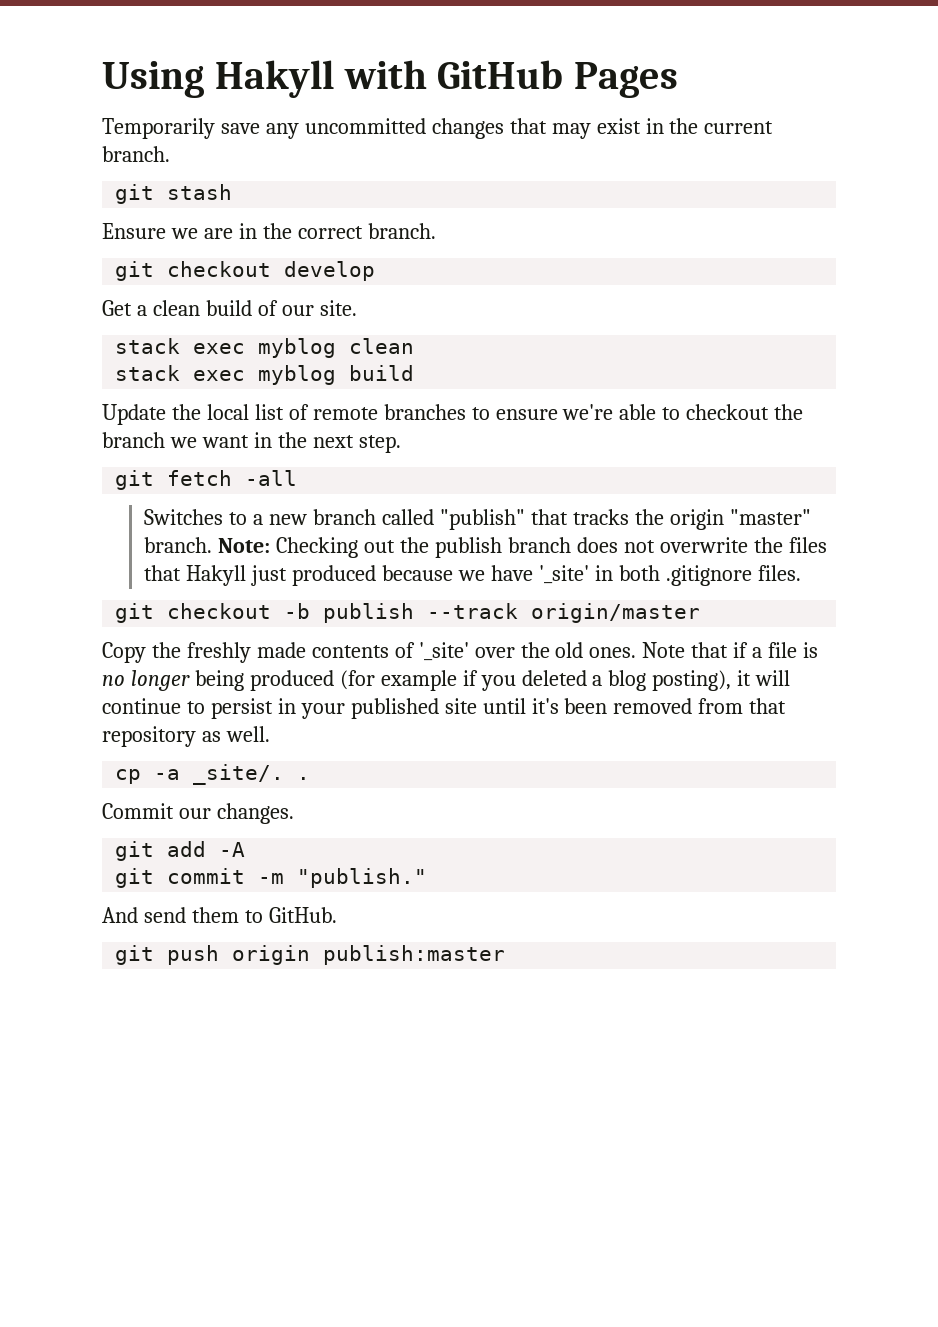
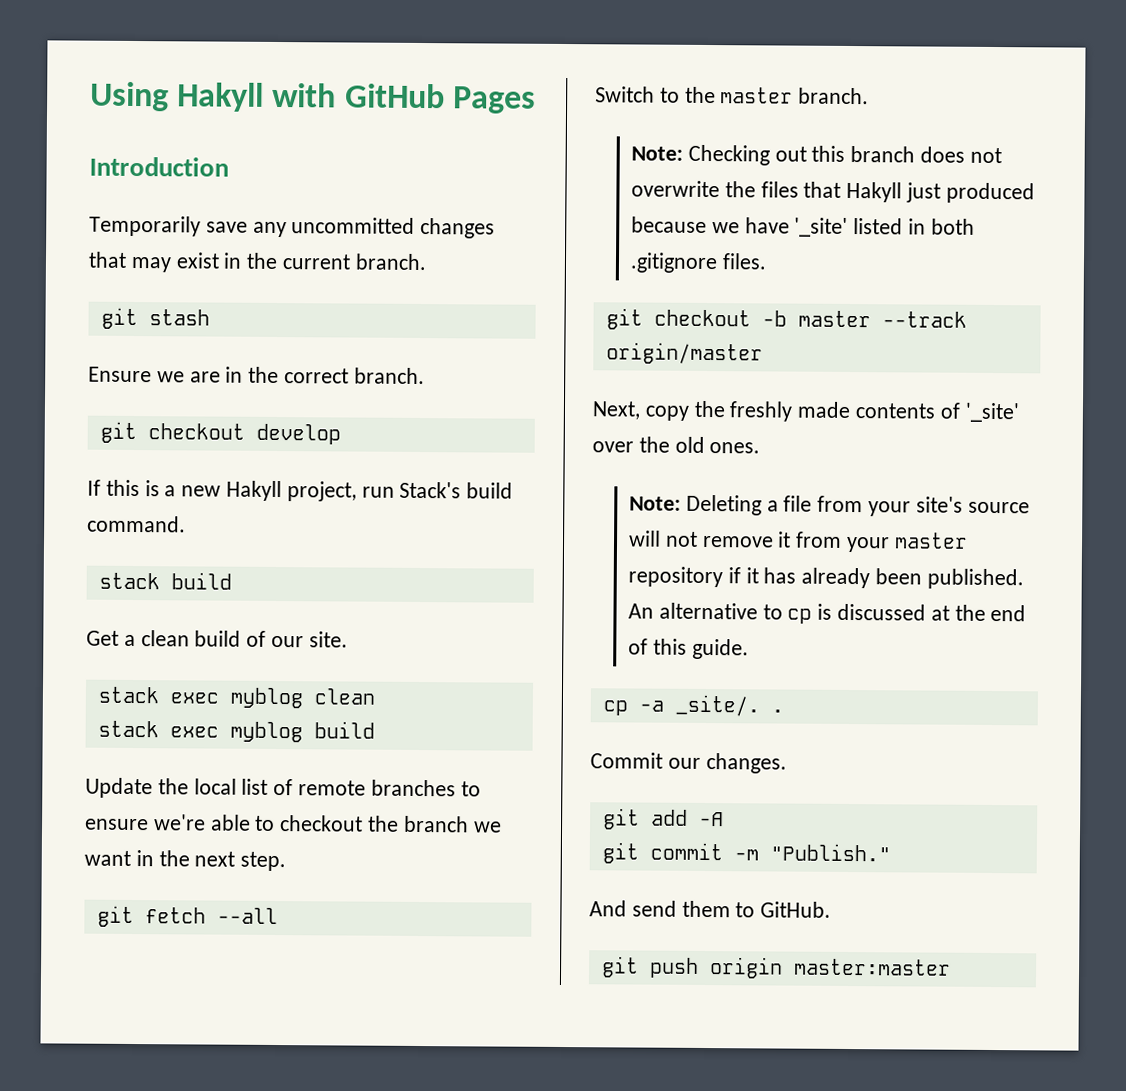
(679, 80) none -> [89,156,229,177] // Introduction
(376, 271) none -> [87,479,514,502] [87,515,186,533] [98,572,232,590] // If this is a new Hakyll project, run Stack's build command. // stack build
[245,470,298,486] [144,509,811,530] [144,537,213,553] -all // Switches to a new branch called "publish" that tracks the origin "master" branch. -> [216,907,278,925] [595,86,870,105] --all // Switch to the master branch. //
[400,537,503,558] the publish -> [811,145,846,162] this
(589, 574) none -> [853,218,904,235] listed
[323,603,415,623] publish -> [797,310,871,328] master
[102,642,146,663] Copy -> [592,401,689,421] Next, copy
[642,642,819,658] [102,670,791,691] [102,698,787,719] [102,726,270,747] Note that if a file is no longer being produced (for example if you deleted a blog posting), it will continue to persist in your published site until it's been removed from that repository as well. -> [629,494,1030,517] [628,530,968,553] [628,566,1024,590] [628,602,1027,624] [628,638,749,660] // Note: Deleting a file from your site's source will not remove it from your master repository if it has already been published. An alternative to cp is discussed at the end of this guide.
[297,868,428,888] "publish." -> [769,843,891,862] "Publish."
[323,945,506,965] publish:master -> [793,958,951,976] master:master

